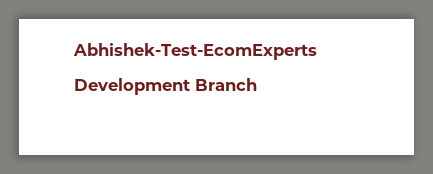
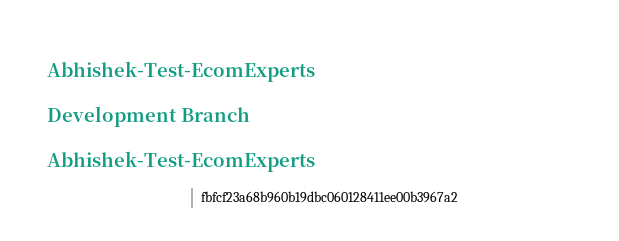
(257, 84) none -> [47,151,315,172] [200,191,458,203] // Abhishek-Test-EcomExperts // fbfcf23a68b960b19dbc060128411ee00b3967a2

